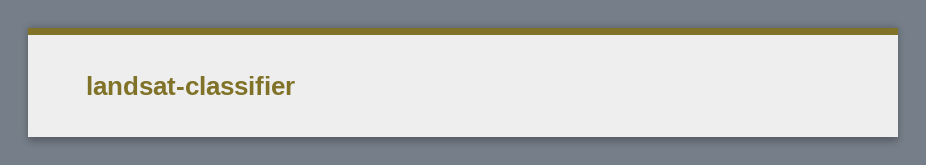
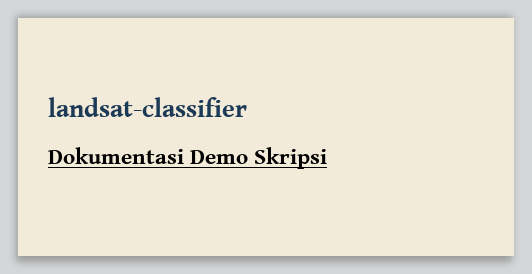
(295, 85) none -> [48,147,328,169] // Dokumentasi Demo Skripsi

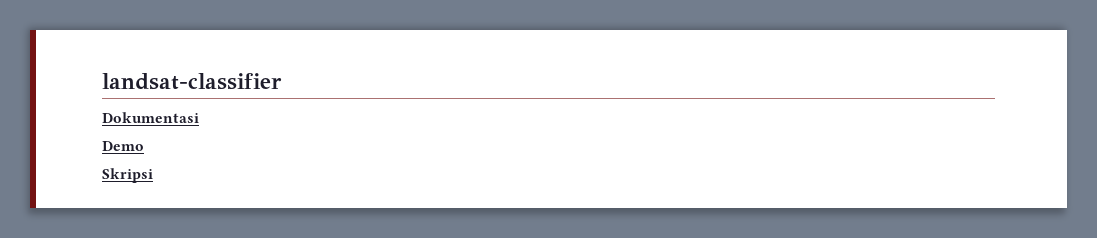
(184, 155) none -> (199, 117) //
(249, 157) none -> (144, 146) //

